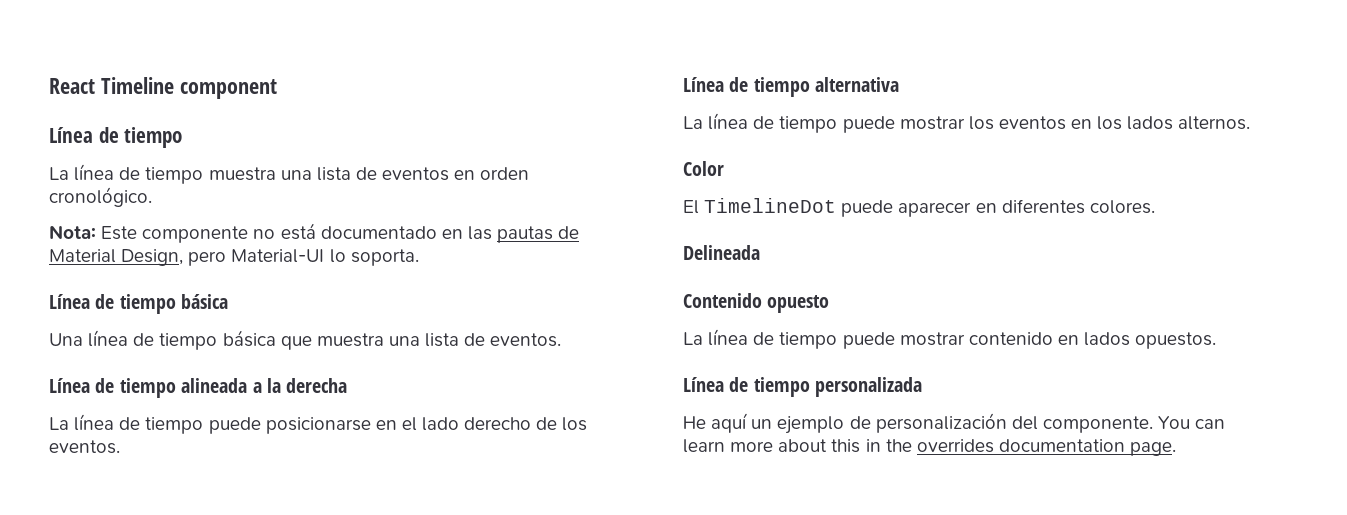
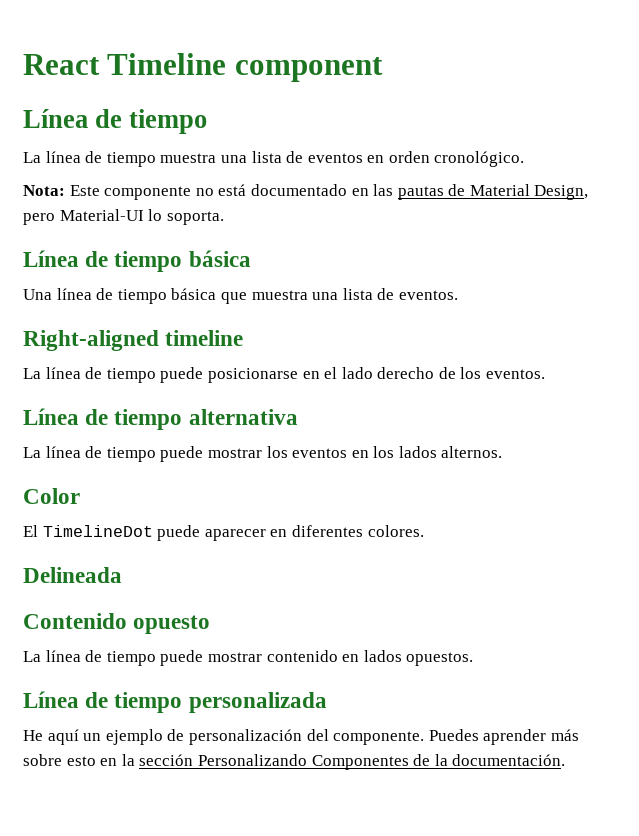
[49,378,348,398] Línea de tiempo alineada a la derecha -> [23,330,244,351] Right-aligned timeline
[1158,416,1226,429] [683,439,1177,456] You can learn more about this in the overrides documentation page. -> [428,729,579,745] [23,754,566,770] Puedes aprender más sobre esto en la sección Personalizando Componentes de la documentación.

